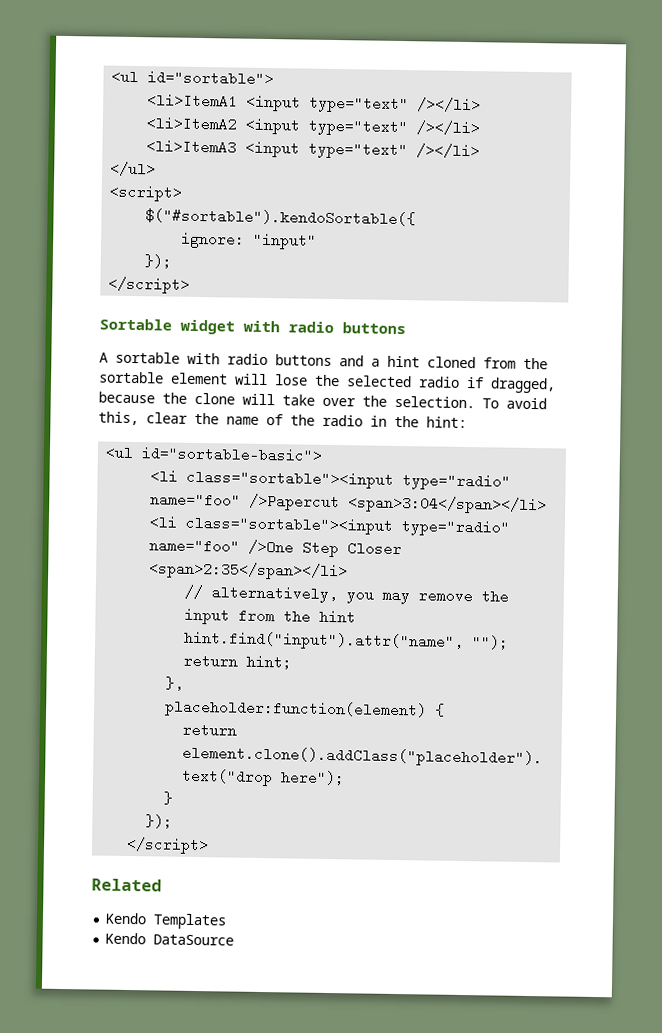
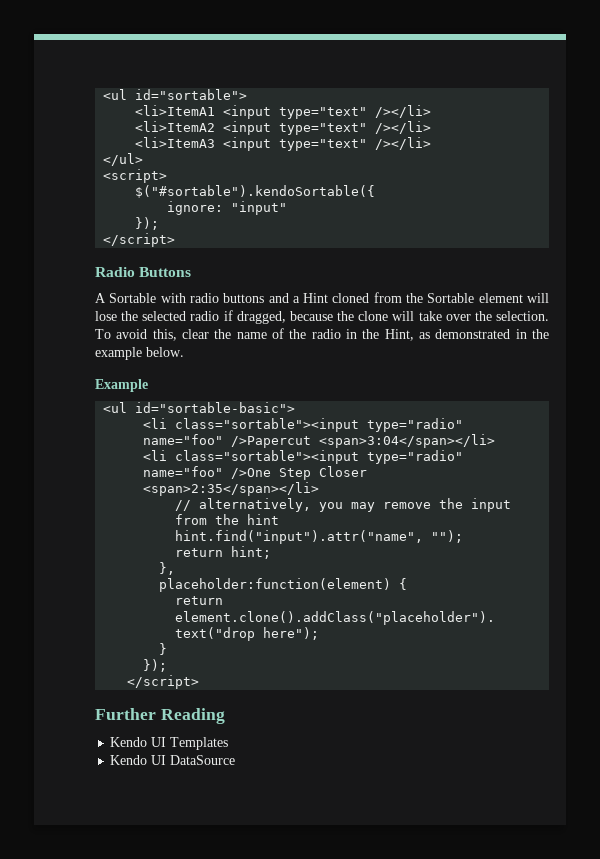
[99,318,406,335] Sortable widget with radio buttons -> [95,267,192,277] Radio Buttons
[115,351,180,364] sortable -> [109,293,157,303] Sortable
[387,355,420,368] hint -> [303,293,329,303] Hint
[98,371,164,384] sortable -> [427,293,475,303] Sortable
[426,416,467,429] hint: -> [384,329,549,341] [95,347,184,360] [95,379,148,392] Hint, as demonstrated in the example below. // Example
[91,878,162,892] [105,912,148,925] Related // Kendo -> [95,708,225,724] [110,737,167,747] Further Reading // Kendo UI
(147, 938) none -> [151,755,167,765] UI

